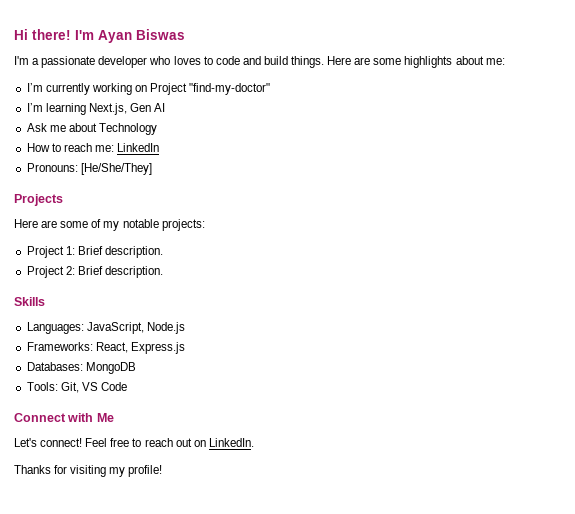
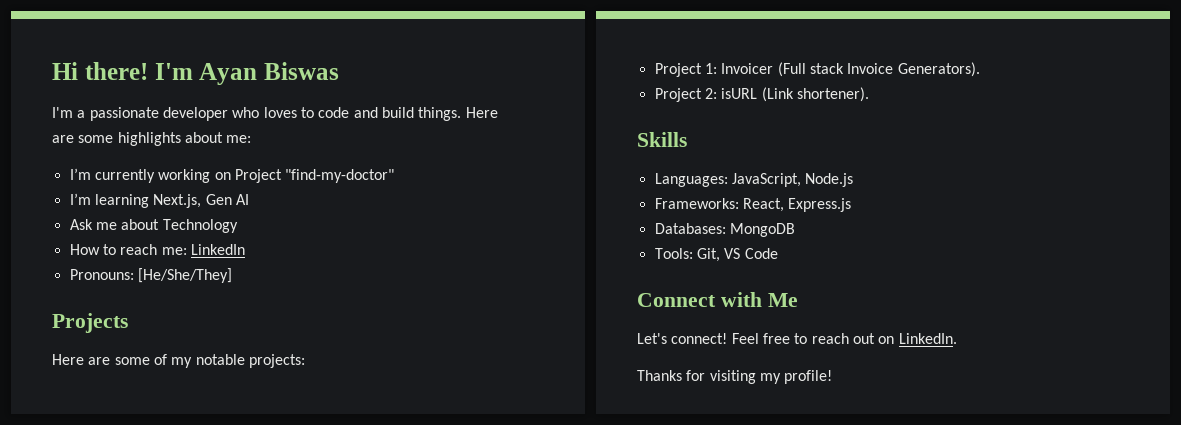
[77,246,163,258] Brief description. -> [721,62,980,77] Invoicer (Full stack Invoice Generators).
[77,266,163,278] Brief description. -> [721,87,869,102] isURL (Link shortener).

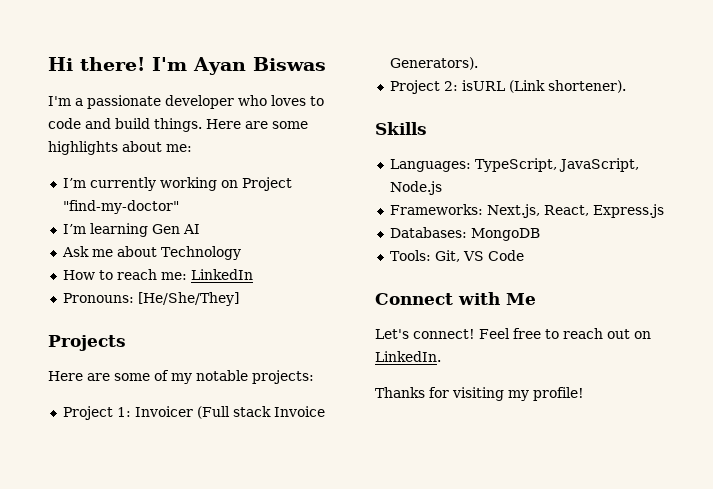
[153,194,202,208] Next.js, -> (148, 230) none
(728, 180) none -> [474,158,557,172] TypeScript,
(739, 203) none -> [486,204,540,218] Next.js,

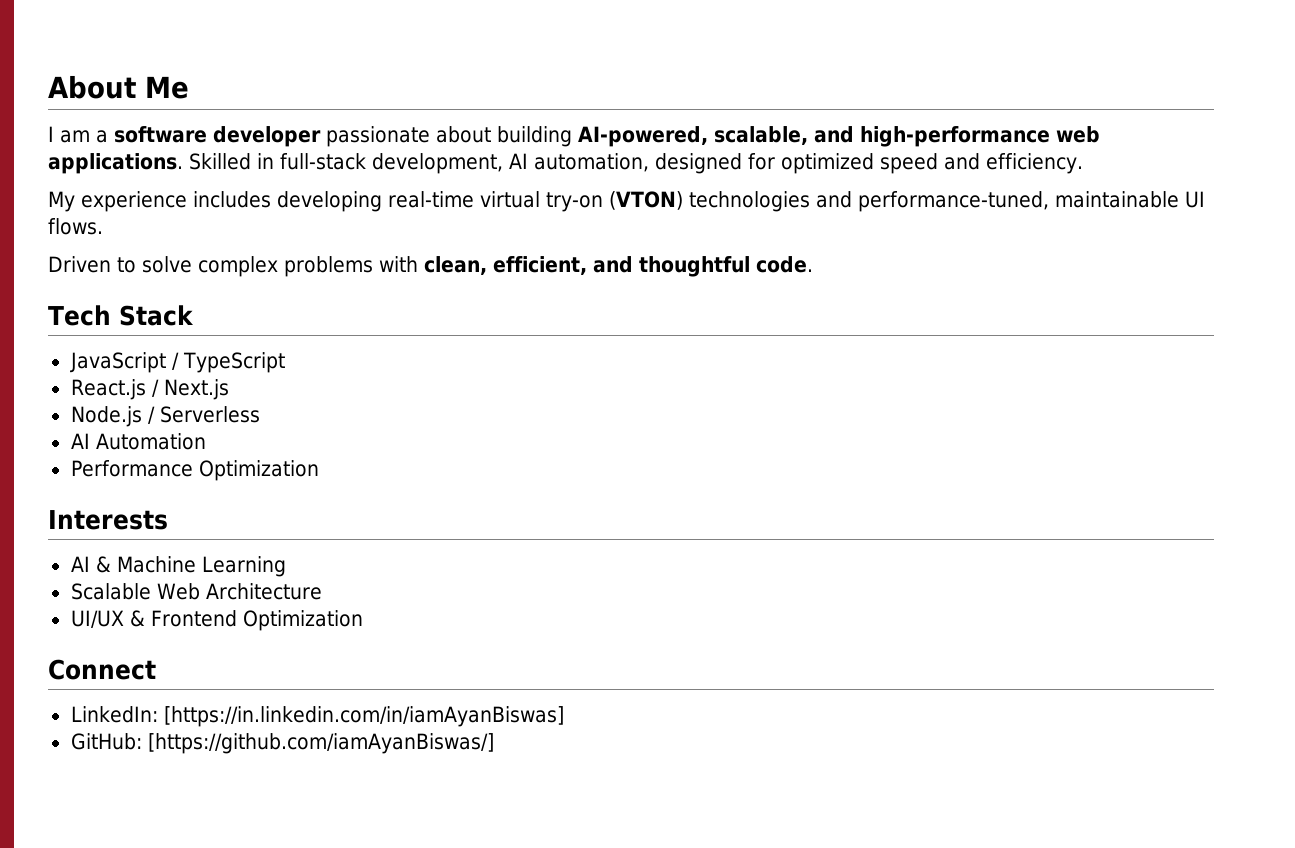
[48,57,326,75] [48,95,324,109] [48,118,308,132] [48,141,192,155] [62,177,292,191] [62,200,179,214] [62,223,200,237] [61,246,241,260] [62,269,253,280] [62,292,239,306] [48,335,126,351] [48,370,314,384] [62,406,325,420] [389,57,478,70] [389,80,626,94] [375,122,427,135] [389,158,639,172] [389,181,442,195] [389,204,664,218] [389,227,540,241] [389,250,524,262] [375,292,536,305] [375,328,651,339] [375,351,441,362] [375,387,584,401] Hi there! I'm Ayan Biswas // I'm a passionate developer who loves to code and build things. Here are some highlights about me: // I’m currently working on Project "find-my-doctor" // I’m learning Gen AI // Ask me about Technology // How to reach me: LinkedIn // Pronouns: [He/She/They] // Projects // Here are some of my notable projects: // Project 1: Invoicer (Full stack Invoice Generators). // Project 2: isURL (Link shortener). // Skills // Languages: TypeScript, JavaScript, Node.js // Frameworks: Next.js, React, Express.js // Databases: MongoDB // Tools: Git, VS Code // Connect with Me // Let's connect! Feel free to reach out on LinkedIn. // Thanks for visiting my profile! -> [48,75,189,99] [48,126,1100,147] [48,153,1083,174] [48,191,1205,212] [48,218,103,235] [48,256,813,277] [48,305,194,326] [69,352,285,373] [70,379,229,400] [70,406,260,427] [70,433,206,450] [70,460,319,481] [48,510,168,530] [70,556,286,577] [70,583,322,600] [70,610,363,631] [48,659,156,680] [70,706,564,727] [70,733,494,754] About Me // I am a software developer passionate about building AI-powered, scalable, and high-performance web applications. Skilled in full-stack development, AI automation, designed for optimized speed and efficiency. // My experience includes developing real-time virtual try-on (VTON) technologies and performance-tuned, maintainable UI flows. // Driven to solve complex problems with clean, efficient, and thoughtful code. // Tech Stack // JavaScript / TypeScript // React.js / Next.js // Node.js / Serverless // AI Automation // Performance Optimization // Interests // AI & Machine Learning // Scalable Web Architecture // UI/UX & Frontend Optimization // Connect // LinkedIn: [https://in.linkedin.com/in/iamAyanBiswas] // GitHub: [https://github.com/iamAyanBiswas/]

